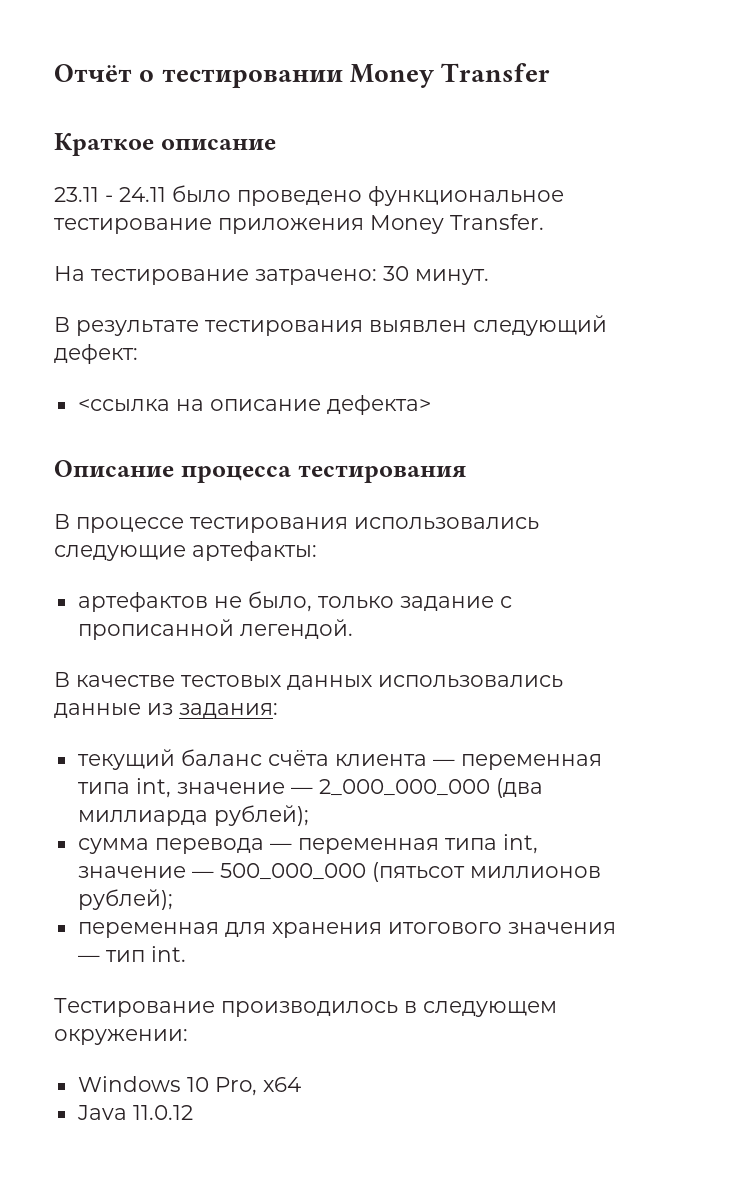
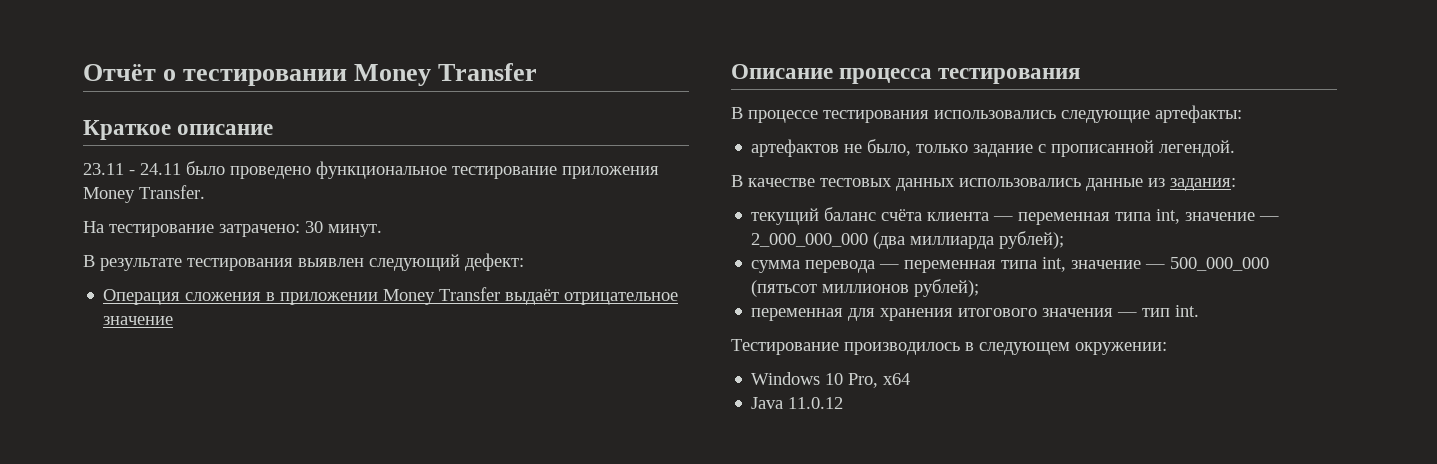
[77,395,431,415] <ссылка на описание дефекта> -> [103,287,679,305] [103,316,174,325] Операция сложения в приложении Money Transfer выдаёт отрицательное значение

